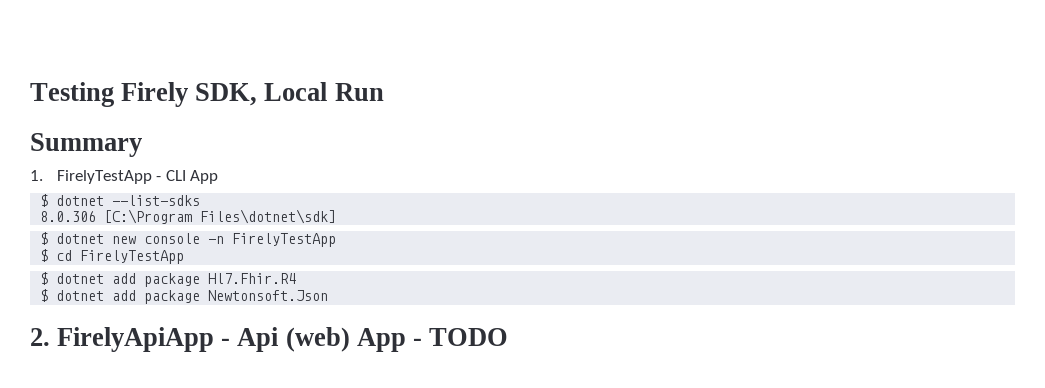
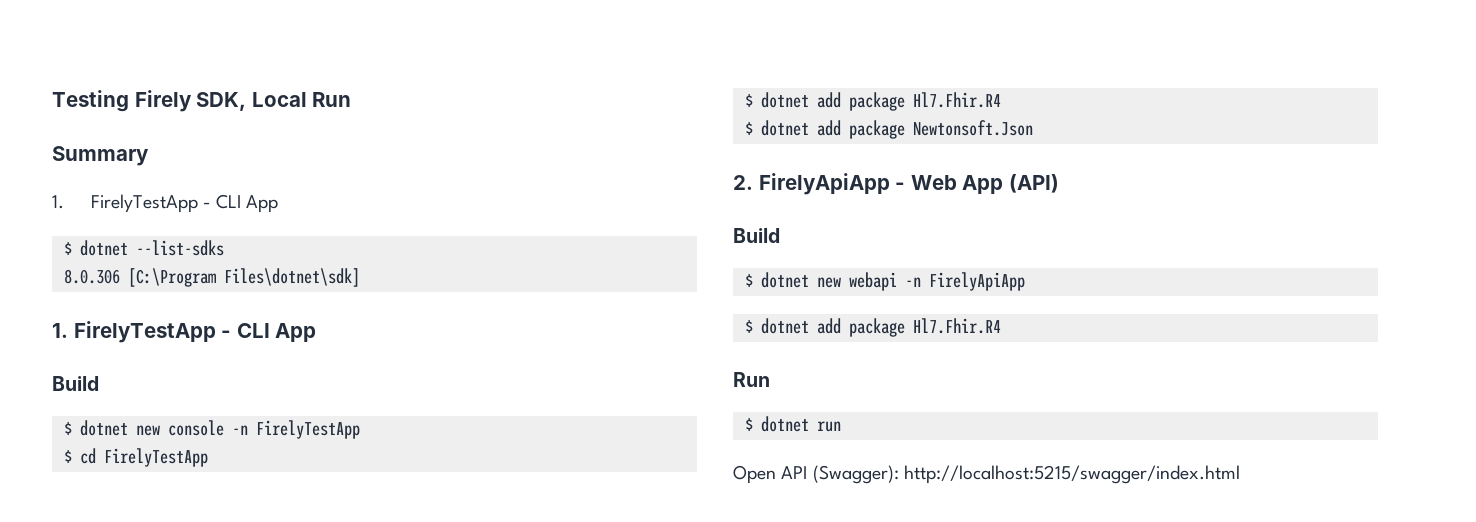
(337, 216) none -> [52,321,317,343] [52,376,99,391] // 1. FirelyTestApp - CLI App // Build
[237,327,509,352] Api (web) App - TODO -> [910,174,1059,194] [733,228,780,243] [744,272,1025,291] [744,318,1001,337] [733,372,770,387] [744,416,841,432] [733,465,1240,484] Web App (API) // Build // $ dotnet new webapi -n FirelyApiApp // $ dotnet add package Hl7.Fhir.R4 // Run // $ dotnet run // Open API (Swagger): http://localhost:5215/swagger/index.html

